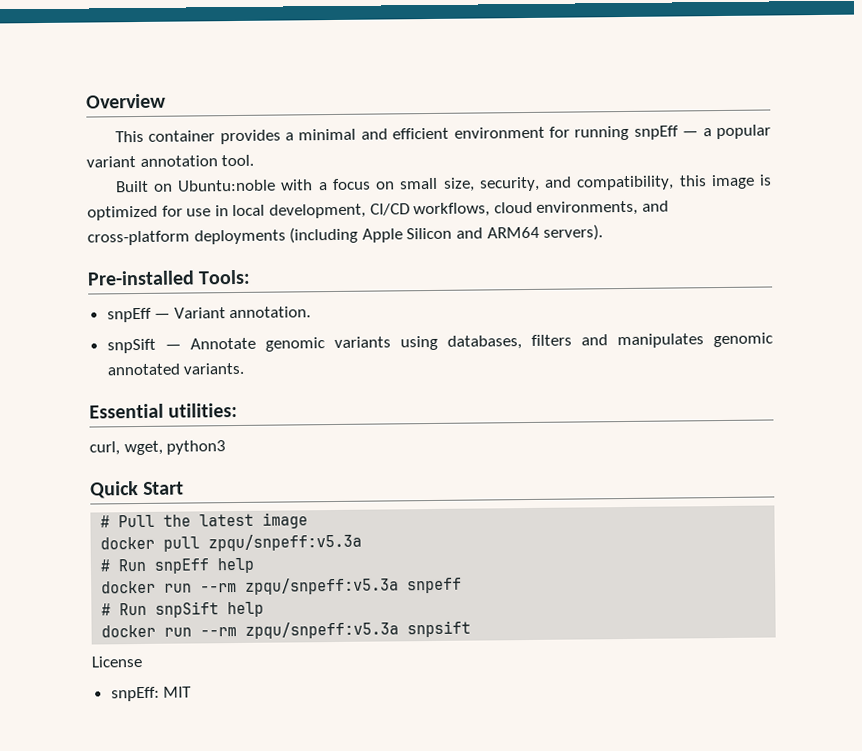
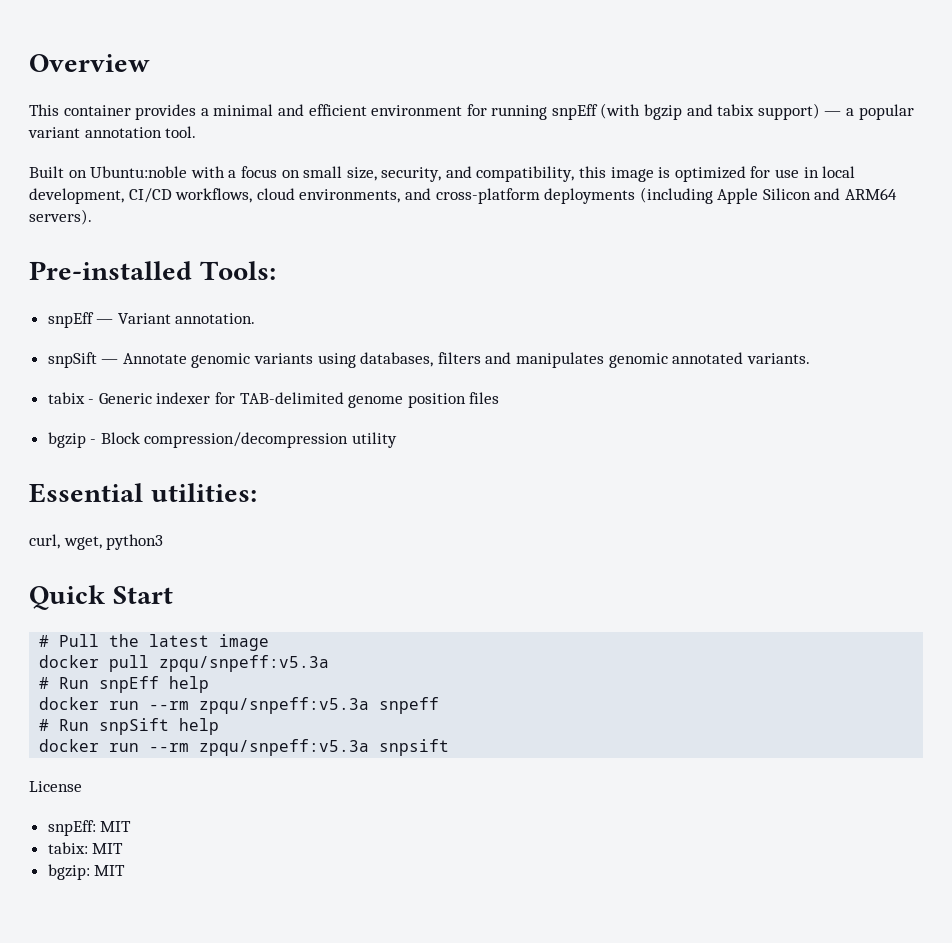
(679, 132) none -> [600,103,820,120] (with bgzip and tabix support)
(245, 368) none -> [47,392,500,408] [47,432,398,448] // tabix - Generic indexer for TAB-delimited genome position files // bgzip - Block compression/decompression utility
(193, 692) none -> [47,842,124,854] [47,864,126,880] // tabix: MIT // bgzip: MIT

